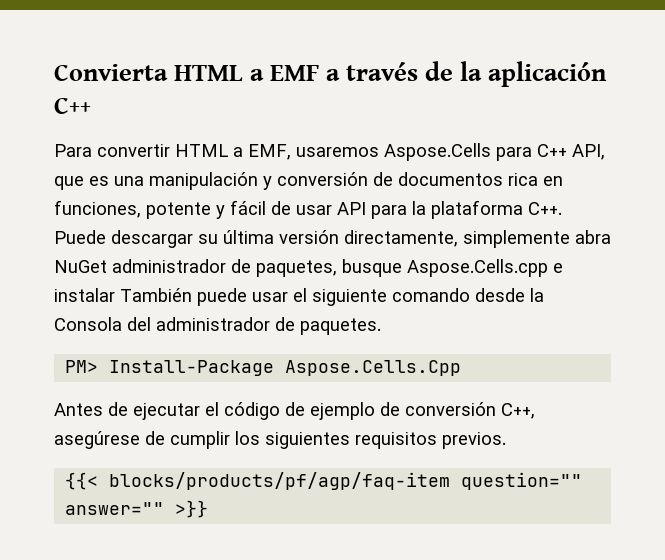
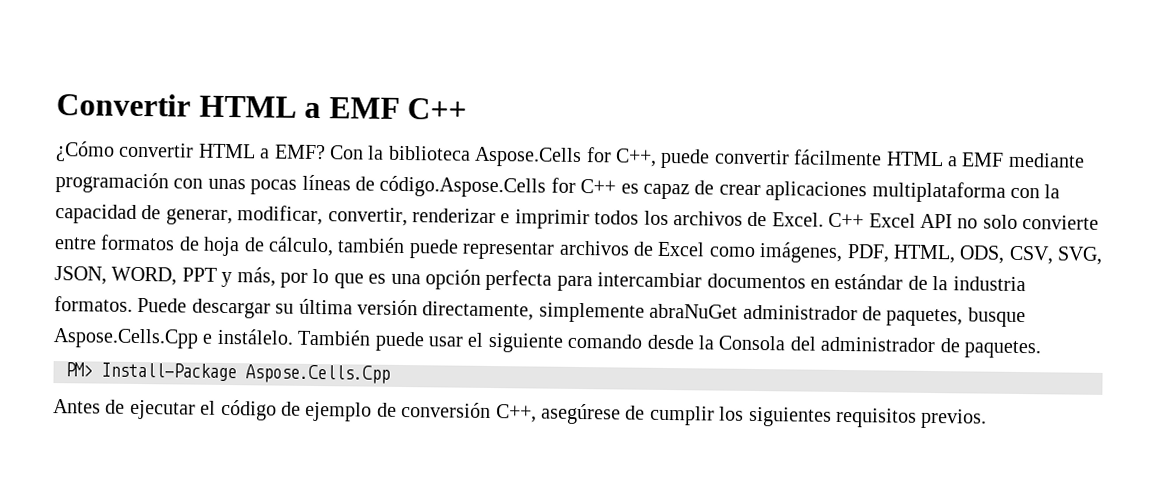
[54,61,608,87] Convierta HTML a EMF a través de la aplicación -> [56,93,400,119] Convertir HTML a EMF
[54,144,92,157] Para -> [55,141,115,162] ¿Cómo
[248,143,605,161] [54,172,563,190] [54,200,562,219] EMF, usaremos Aspose.Cells para C++ API, que es una manipulación y conversión de documentos rica en funciones, potente y fácil de usar API para la plataforma C++. -> [273,144,1085,169] [55,172,1061,203] [55,204,1100,230] [54,234,1104,265] [54,266,1026,292] [54,296,133,312] EMF? Con la biblioteca Aspose.Cells for C++, puede convertir fácilmente HTML a EMF mediante programación con unas pocas líneas de código.Aspose.Cells for C++ es capaz de crear aplicaciones multiplataforma con la capacidad de generar, modificar, convertir, renderizar e imprimir todos los archivos de Excel. C++ Excel API no solo convierte entre formatos de hoja de cálculo, también puede representar archivos de Excel como imágenes, PDF, HTML, ODS, CSV, SVG, JSON, WORD, PPT y más, por lo que es una opción perfecta para intercambiar documentos en estándar de la industria formatos.
[575,230,611,244] [54,260,107,273] abra NuGet -> [649,303,739,319] abraNuGet
[407,259,563,277] [54,288,115,302] Aspose.Cells.cpp e instalar -> [53,328,294,349] Aspose.Cells.Cpp e instálelo.
[65,472,583,490] [65,500,209,518] // {{< blocks/products/pf/agp/faq-item question="" answer="" >}} -> (988, 418) none

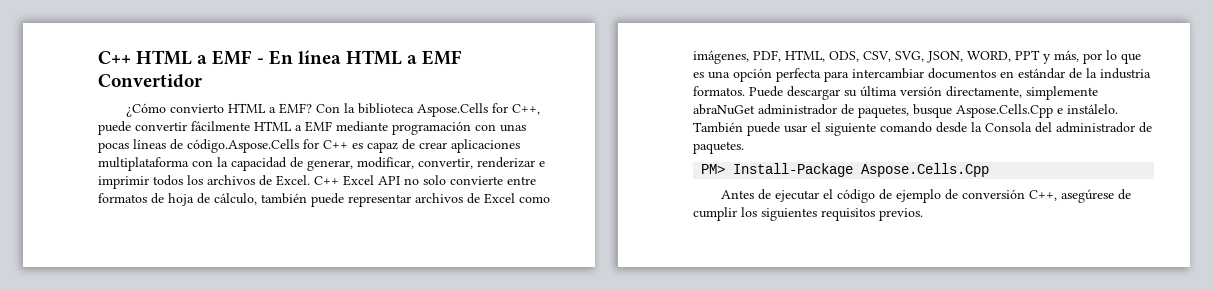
[56,93,468,120] Convertir HTML a EMF C++ -> [98,50,463,65] [98,74,202,88] C++ HTML a EMF - En línea HTML a EMF Convertidor
[118,142,195,158] convertir -> [169,104,224,113] convierto

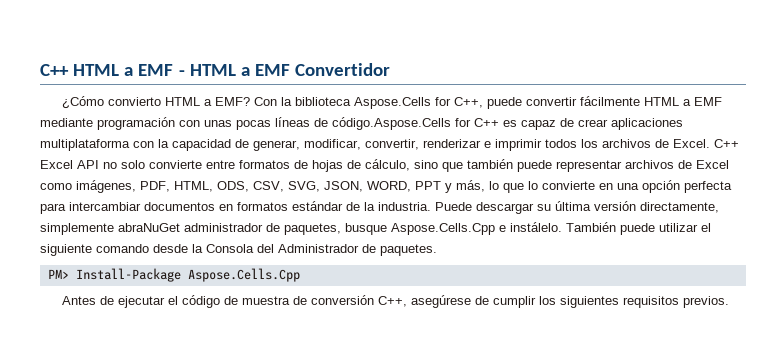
[268,50,341,65] En línea -> (185, 73) none
[168,193,194,206] hoja -> [312,160,343,172] hojas
(257, 199) none -> [414,160,463,172] sino que
[1083,53,1102,64] por -> (485, 186) none
[693,72,704,78] es -> [528,181,613,190] lo convierte en
(1014, 74) none -> [237,202,288,211] formatos
[1100,68,1151,79] [693,86,745,96] industria formatos. -> [378,202,431,211] industria.
[784,125,807,133] usar -> [659,223,698,232] utilizar
[1056,122,1135,133] administrador -> [278,244,359,253] Administrador
[895,189,941,203] ejemplo -> [241,296,290,305] muestra

